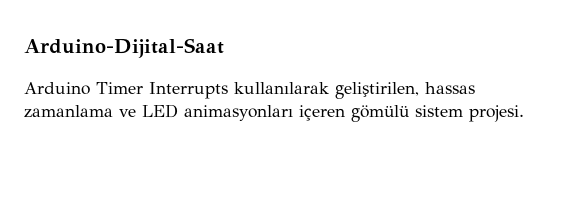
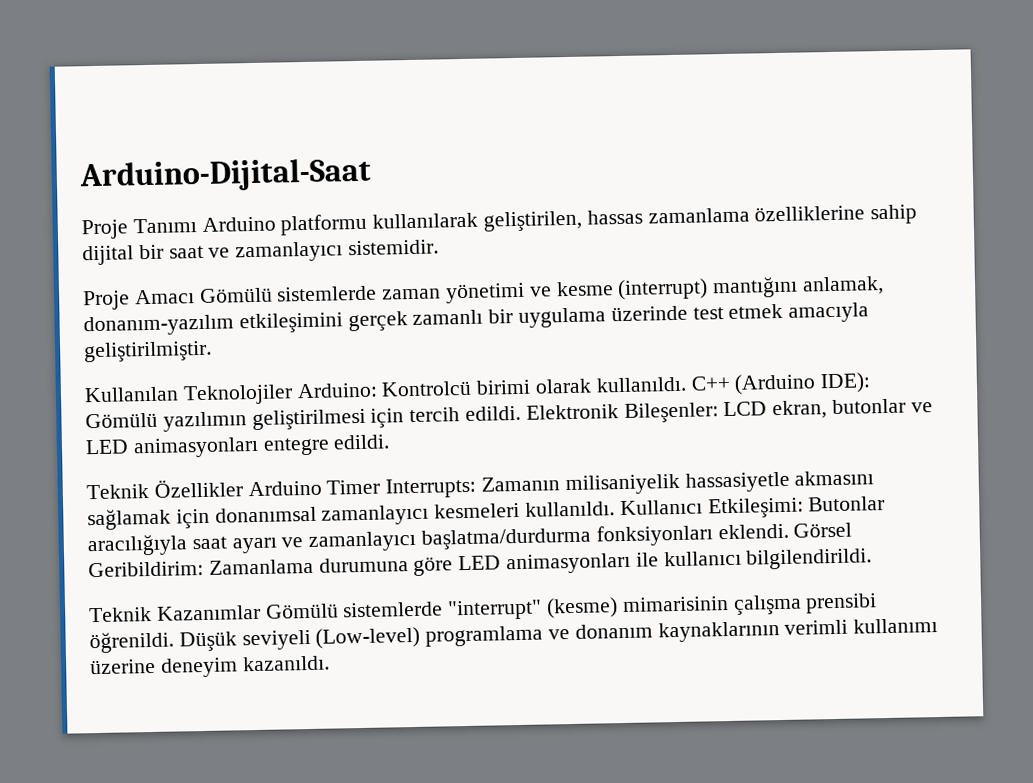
[24,82,475,99] [24,104,524,122] Arduino Timer Interrupts kullanılarak geliştirilen, hassas zamanlama ve LED animasyonları içeren gömülü sistem projesi. -> [81,204,918,240] [82,239,440,266] [83,275,885,311] [83,302,870,337] [84,340,212,363] [84,372,872,406] [85,398,933,432] [85,434,391,459] [86,470,875,500] [87,496,886,531] [87,522,853,557] [88,548,873,578] [89,593,878,623] [89,618,939,654] [90,655,330,678] Proje Tanımı Arduino platformu kullanılarak geliştirilen, hassas zamanlama özelliklerine sahip dijital bir saat ve zamanlayıcı sistemidir. // Proje Amacı Gömülü sistemlerde zaman yönetimi ve kesme (interrupt) mantığını anlamak, donanım-yazılım etkileşimini gerçek zamanlı bir uygulama üzerinde test etmek amacıyla geliştirilmiştir. // Kullanılan Teknolojiler Arduino: Kontrolcü birimi olarak kullanıldı. C++ (Arduino IDE): Gömülü yazılımın geliştirilmesi için tercih edildi. Elektronik Bileşenler: LCD ekran, butonlar ve LED animasyonları entegre edildi. // Teknik Özellikler Arduino Timer Interrupts: Zamanın milisaniyelik hassasiyetle akmasını sağlamak için donanımsal zamanlayıcı kesmeleri kullanıldı. Kullanıcı Etkileşimi: Butonlar aracılığıyla saat ayarı ve zamanlayıcı başlatma/durdurma fonksiyonları eklendi. Görsel Geribildirim: Zamanlama durumuna göre LED animasyonları ile kullanıcı bilgilendirildi. // Teknik Kazanımlar Gömülü sistemlerde "interrupt" (kesme) mimarisinin çalışma prensibi öğrenildi. Düşük seviyeli (Low-level) programlama ve donanım kaynaklarının verimli kullanımı üzerine deneyim kazanıldı.

